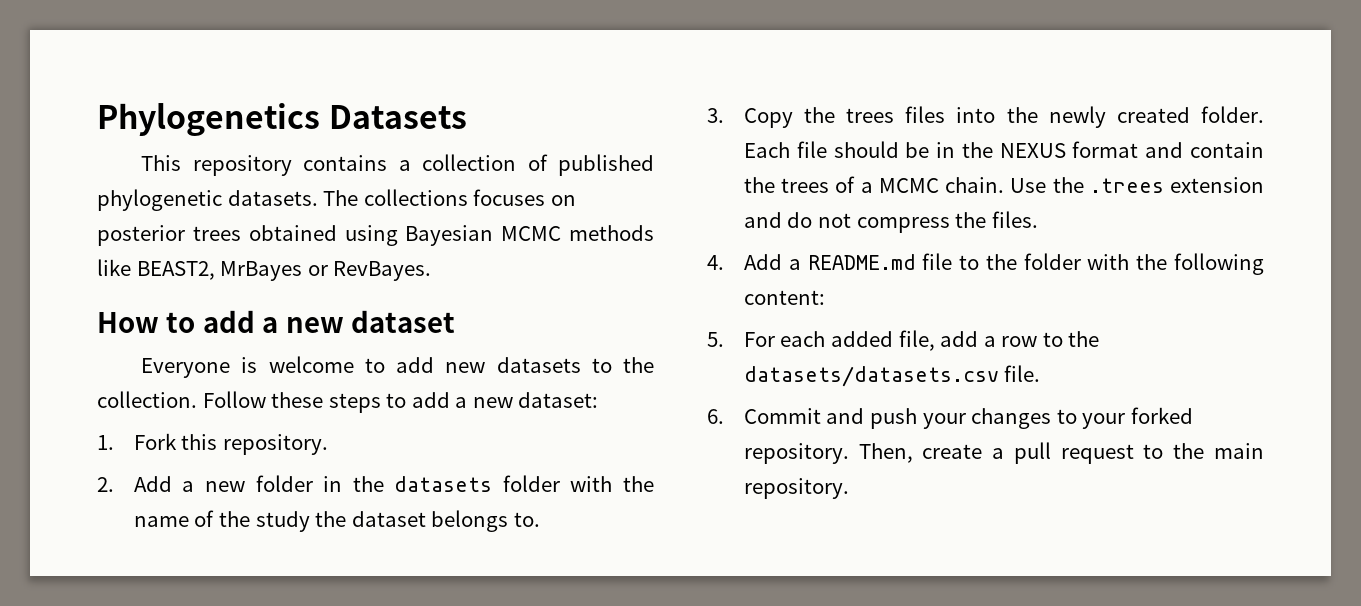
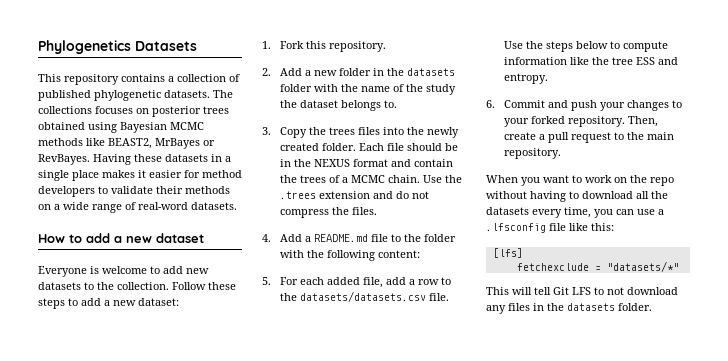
(432, 271) none -> [93,154,231,165] [38,170,242,181] [38,186,230,197] [38,202,237,213] Having these datasets in a single place makes it easier for method developers to validate their methods on a wide range of real-word datasets.
(1041, 373) none -> [503,41,668,52] [503,57,678,65] [503,73,548,84] Use the steps below to compute information like the tree ESS and entropy.
(849, 488) none -> [486,175,674,186] [486,191,668,202] [486,207,664,218] [486,223,614,233] [492,248,523,258] [516,261,679,272] [486,287,678,295] [486,303,652,314] // When you want to work on the repo without having to download all the datasets every time, you can use a .lfsconfig file like this: // [lfs] // fetchexclude = "datasets/*" // This will tell Git LFS to not download any files in the datasets folder.

